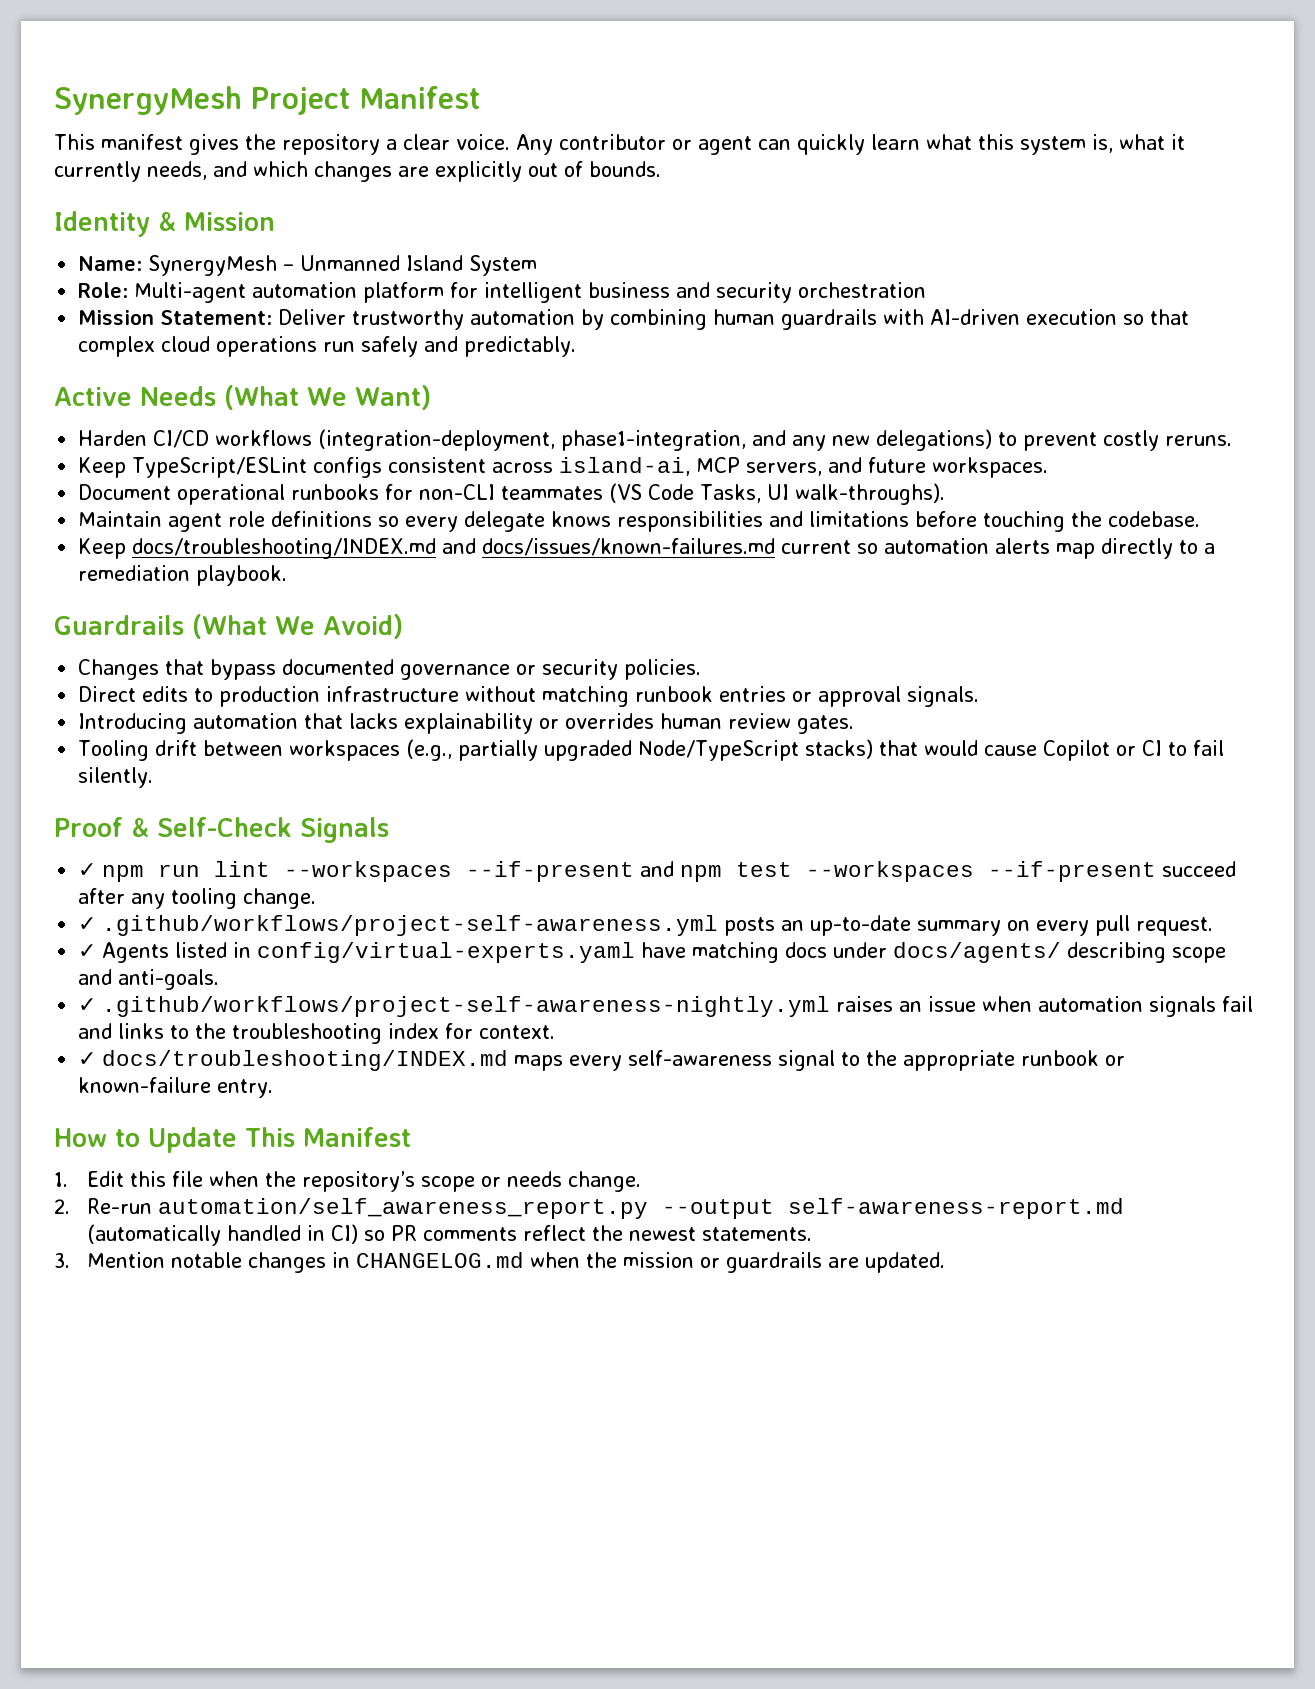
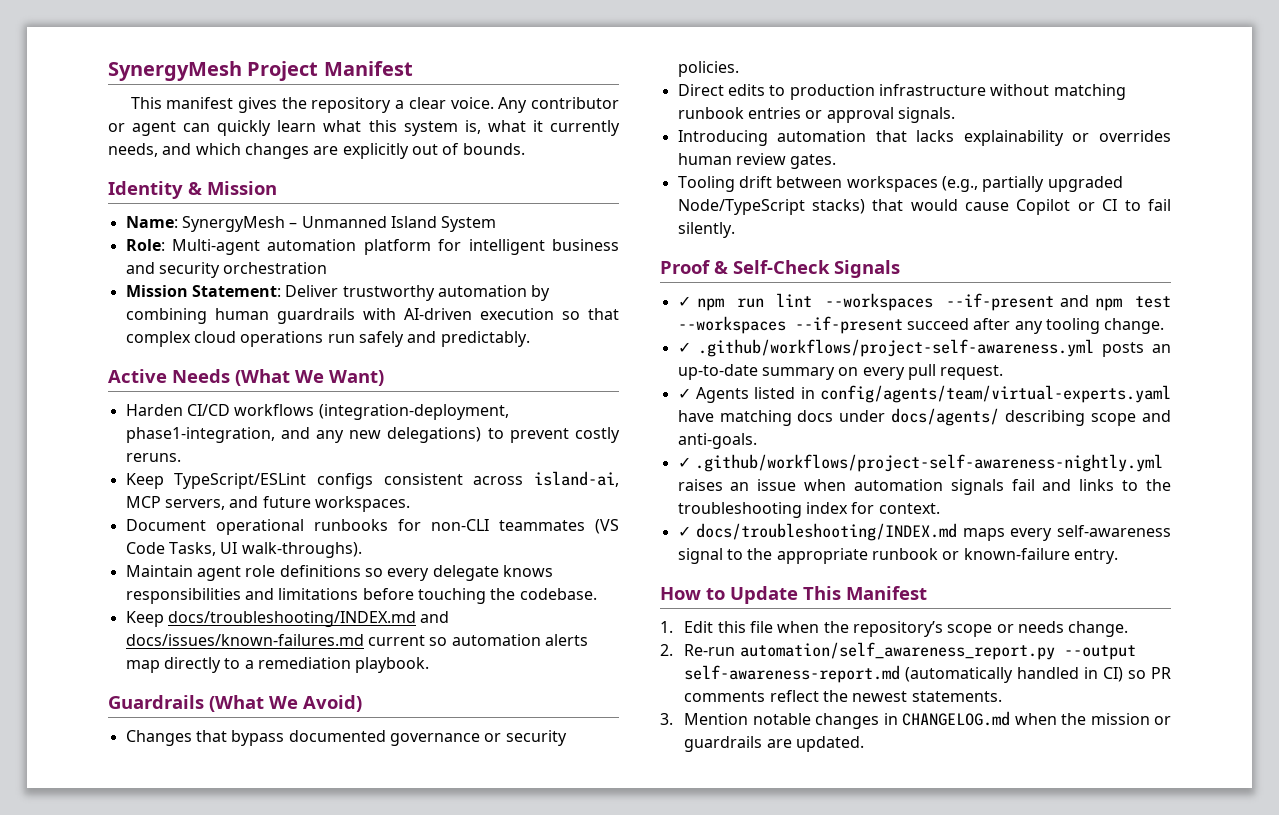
[257,942,636,963] config/virtual-experts.yaml -> [820,385,1171,403] config/agents/team/virtual-experts.yaml

